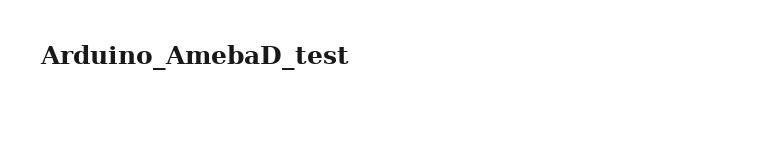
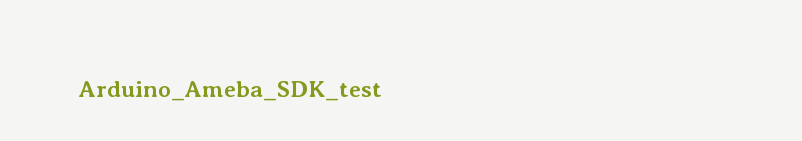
[40,45,349,70] Arduino_AmebaD_test -> [78,81,382,101] Arduino_Ameba_SDK_test

